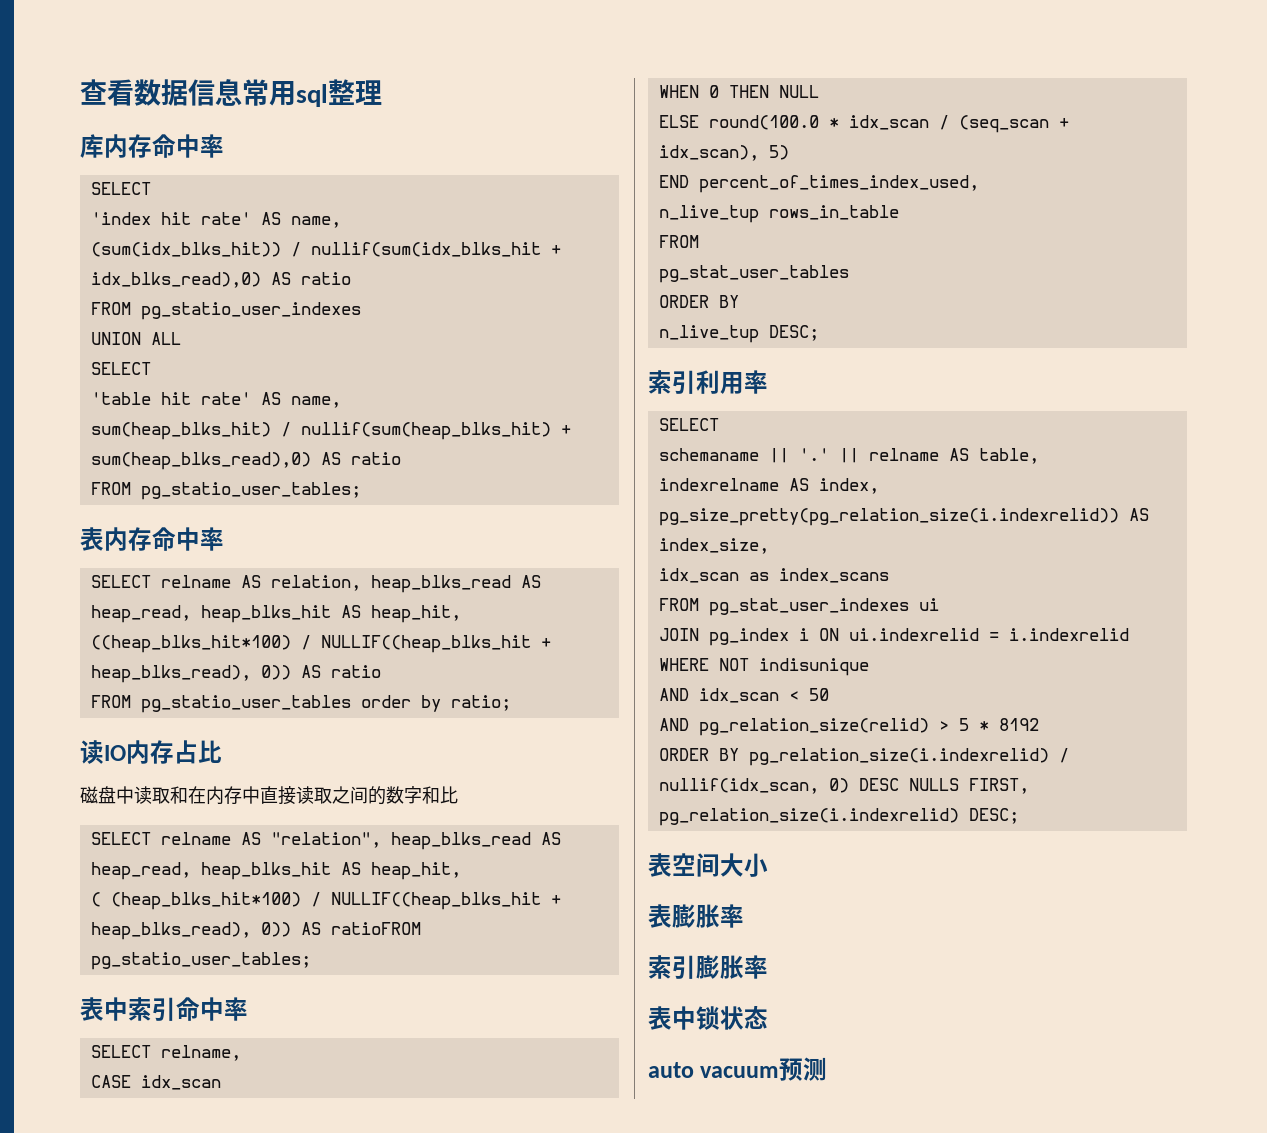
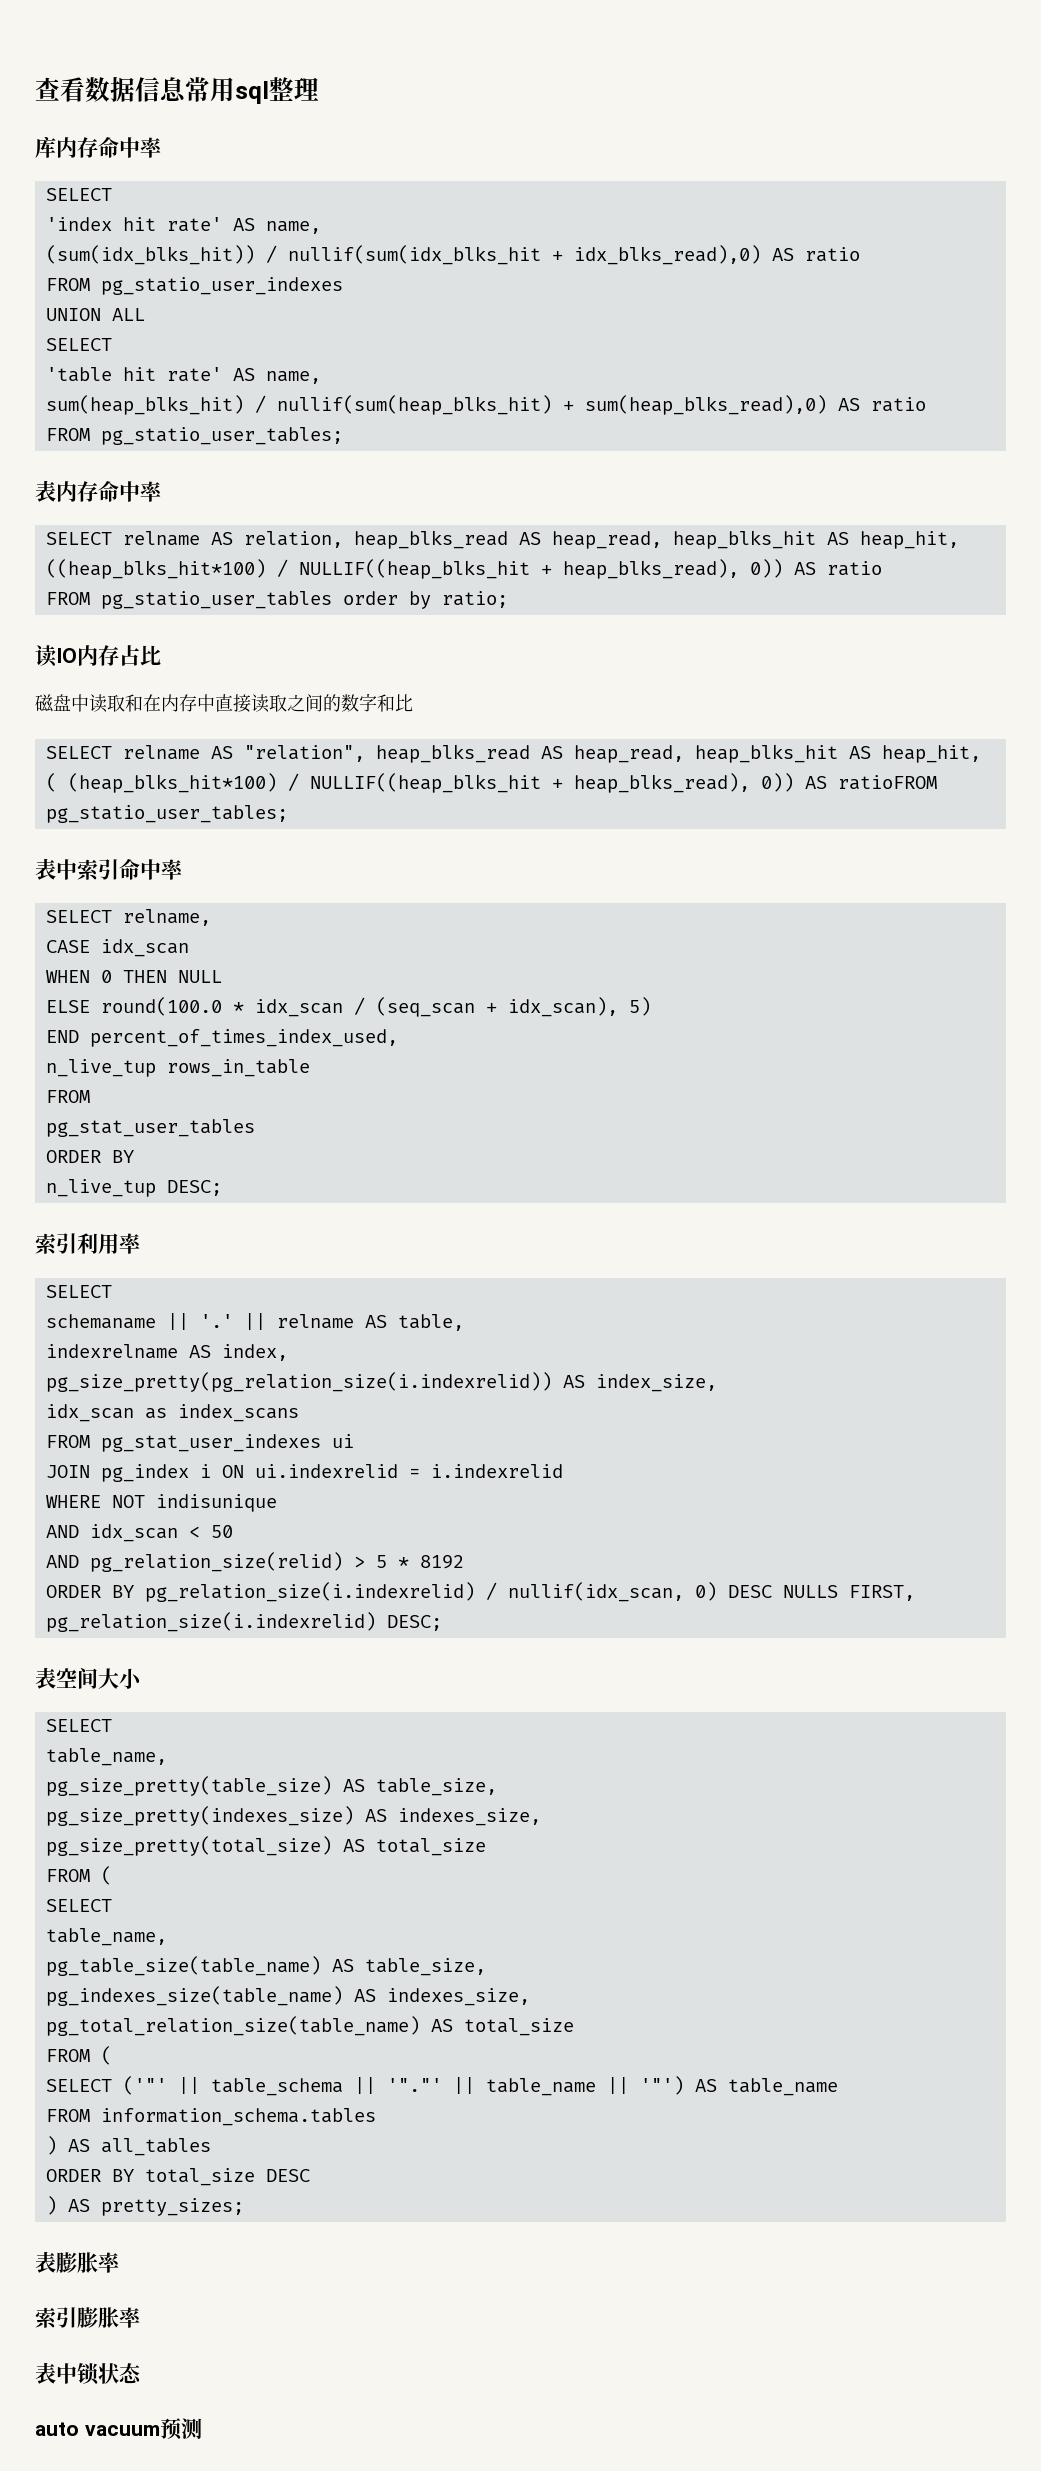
(768, 865) none -> [45,1719,112,1732] [45,1748,167,1766] [45,1776,497,1796] [45,1806,541,1826] [45,1836,486,1856] [45,1866,112,1885] [45,1899,112,1912] [45,1928,167,1946] [45,1956,486,1976] [45,1986,530,2006] [45,2016,574,2036] [45,2046,112,2065] [45,2076,838,2096] [45,2108,376,2126] [45,2136,211,2156] [45,2168,310,2186] [45,2196,244,2216] // SELECT // table_name, // pg_size_pretty(table_size) AS table_size, // pg_size_pretty(indexes_size) AS indexes_size, // pg_size_pretty(total_size) AS total_size // FROM ( // SELECT // table_name, // pg_table_size(table_name) AS table_size, // pg_indexes_size(table_name) AS indexes_size, // pg_total_relation_size(table_name) AS total_size // FROM ( // SELECT ('"' || table_schema || '"."' || table_name || '"') AS table_name // FROM information_schema.tables // ) AS all_tables // ORDER BY total_size DESC // ) AS pretty_sizes;

